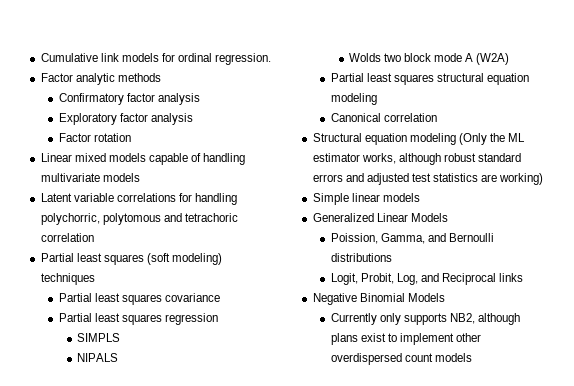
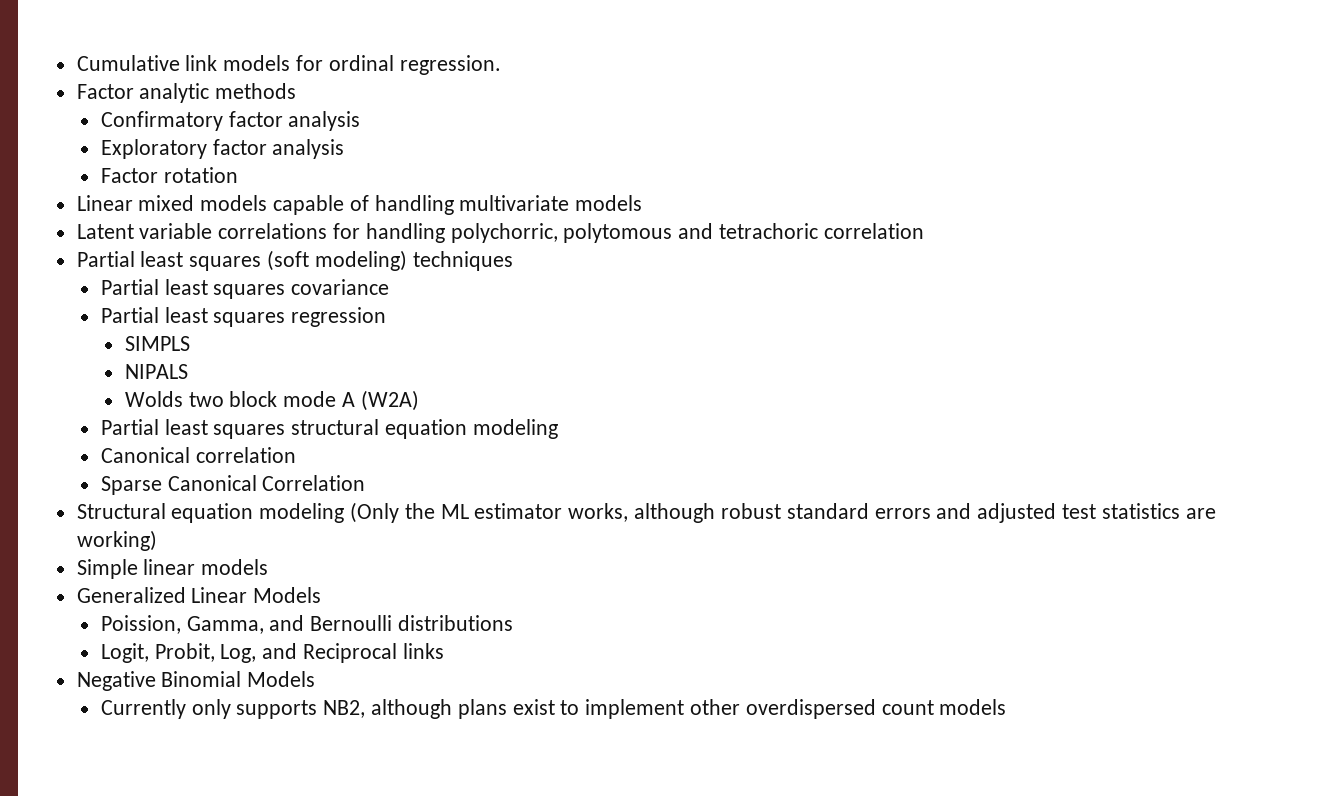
(437, 117) none -> [100,475,366,495] // Sparse Canonical Correlation

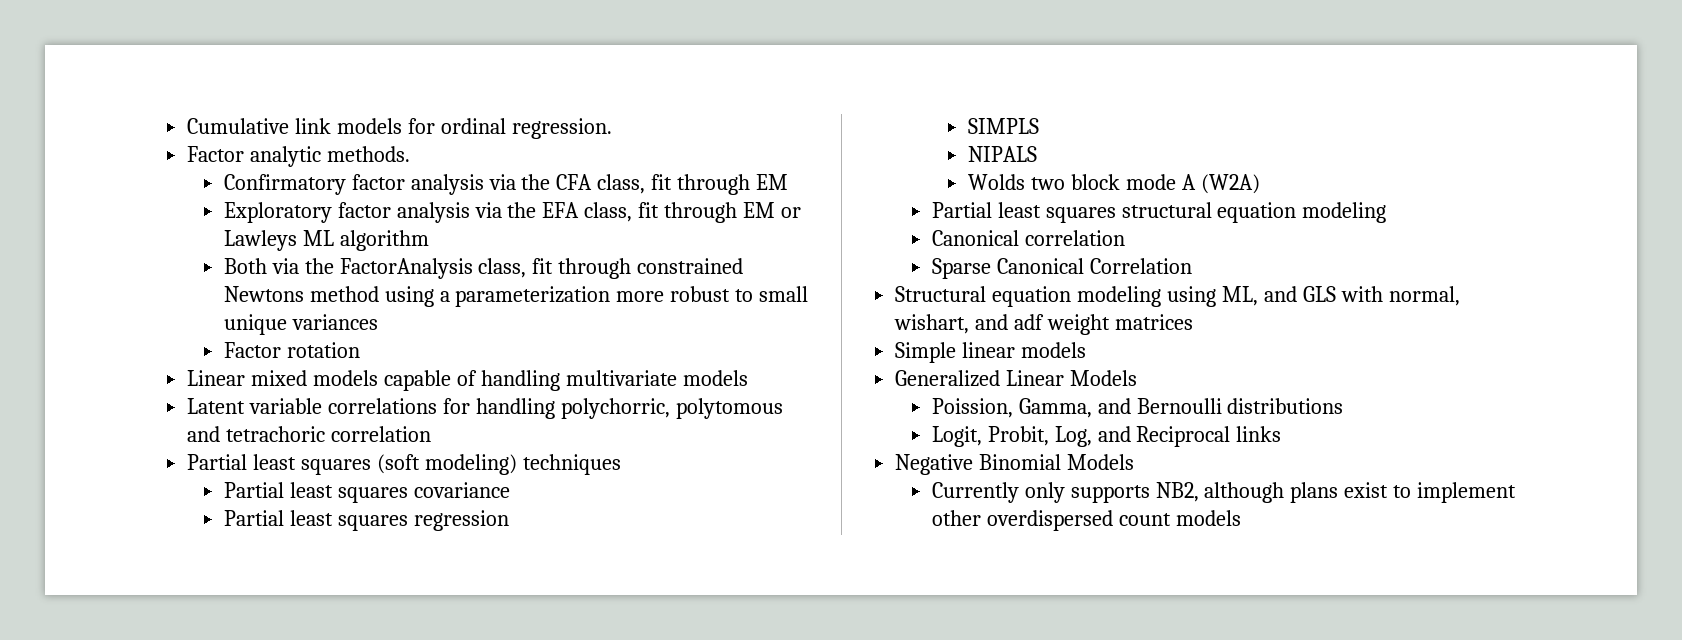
[215,83,297,99] methods -> [327,146,411,162] methods.
[100,139,345,159] // Exploratory factor analysis -> [488,174,789,195] [223,202,802,223] [223,230,429,251] [223,258,744,279] [223,286,809,307] [223,314,378,335] via the CFA class, fit through EM // Exploratory factor analysis via the EFA class, fit through EM or Lawleys ML algorithm // Both via the FactorAnalysis class, fit through constrained Newtons method using a parameterization more robust to small unique variances
[350,502,1216,523] [76,530,157,551] (Only the ML estimator works, although robust standard errors and adjusted test statistics are working) -> [1167,286,1460,307] [894,314,1193,335] using ML, and GLS with normal, wishart, and adf weight matrices

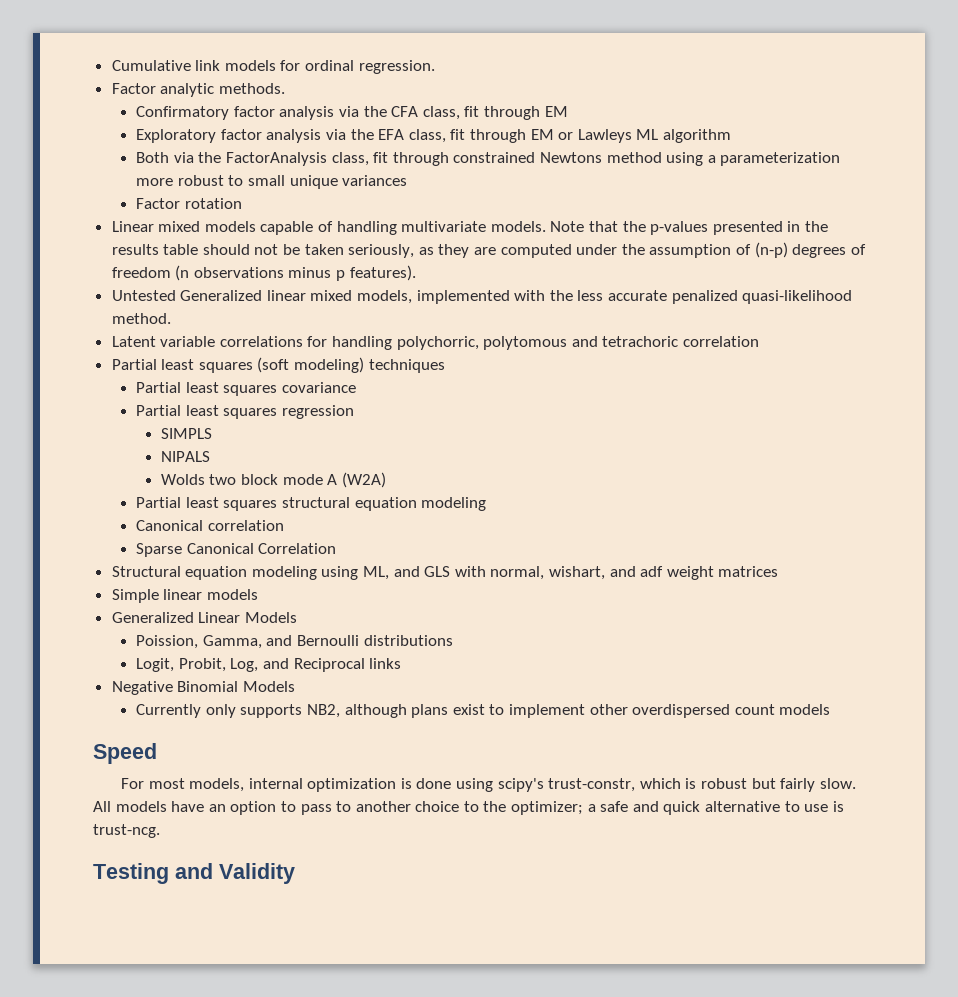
[682,370,748,386] models -> [490,221,828,235] [111,242,866,258] [111,265,416,281] [111,290,853,304] [111,313,171,324] models. Note that the p-values presented in the results table should not be taken seriously, as they are computed under the assumption of (n-p) degrees of freedom (n observations minus p features). // Untested Generalized linear mixed models, implemented with the less accurate penalized quasi-likelihood method.
(1241, 518) none -> [93,743,157,764] [120,778,856,792] [93,801,844,815] [93,824,160,838] [93,863,295,884] // Speed // For most models, internal optimization is done using scipy's trust-constr, which is robust but fairly slow. All models have an option to pass to another choice to the optimizer; a safe and quick alternative to use is trust-ncg. // Testing and Validity

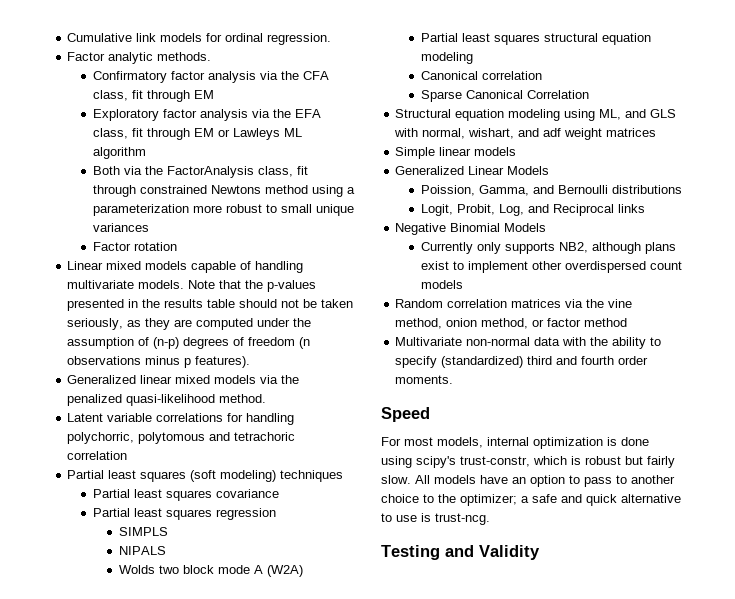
[111,290,176,301] Untested -> (251, 362) none
[357,290,668,304] models, implemented with the less accurate -> [214,375,300,384] models via the
(831, 709) none -> [395,299,633,308] [395,318,628,329] [395,337,662,349] [395,356,649,368] [395,375,454,384] // Random correlation matrices via the vine method, onion method, or factor method // Multivariate non-normal data with the ability to specify (standardized) third and fourth order moments.

